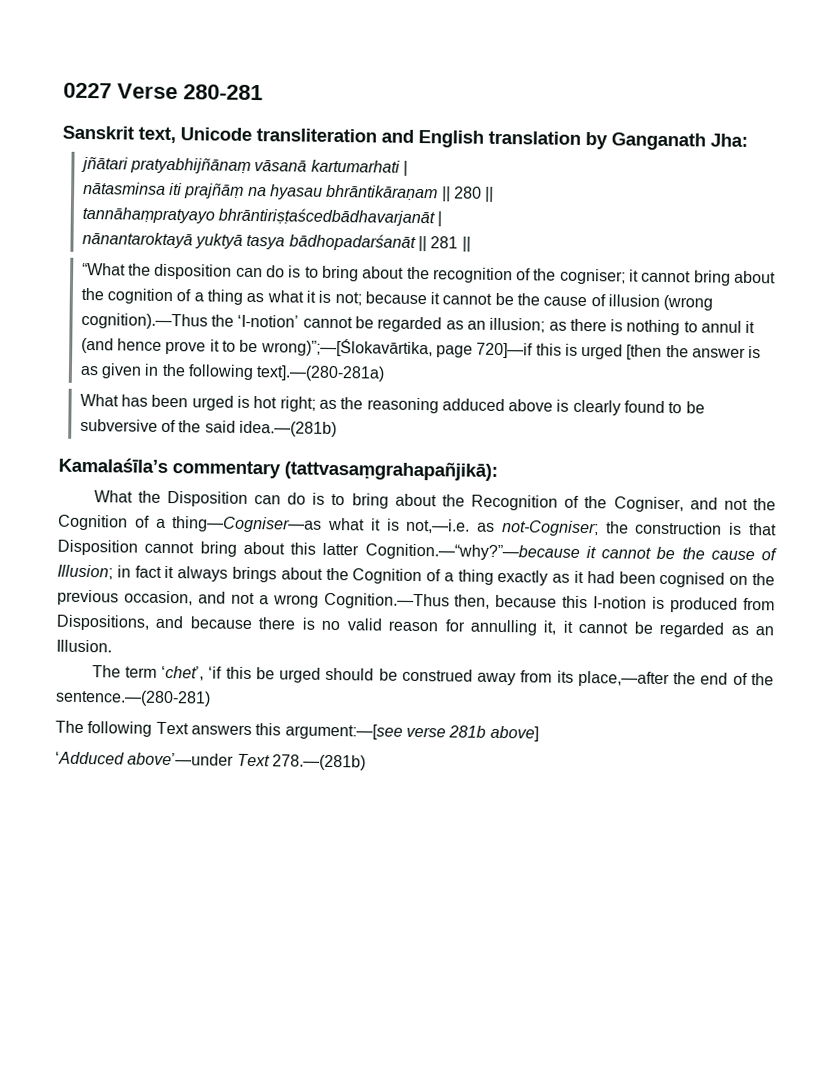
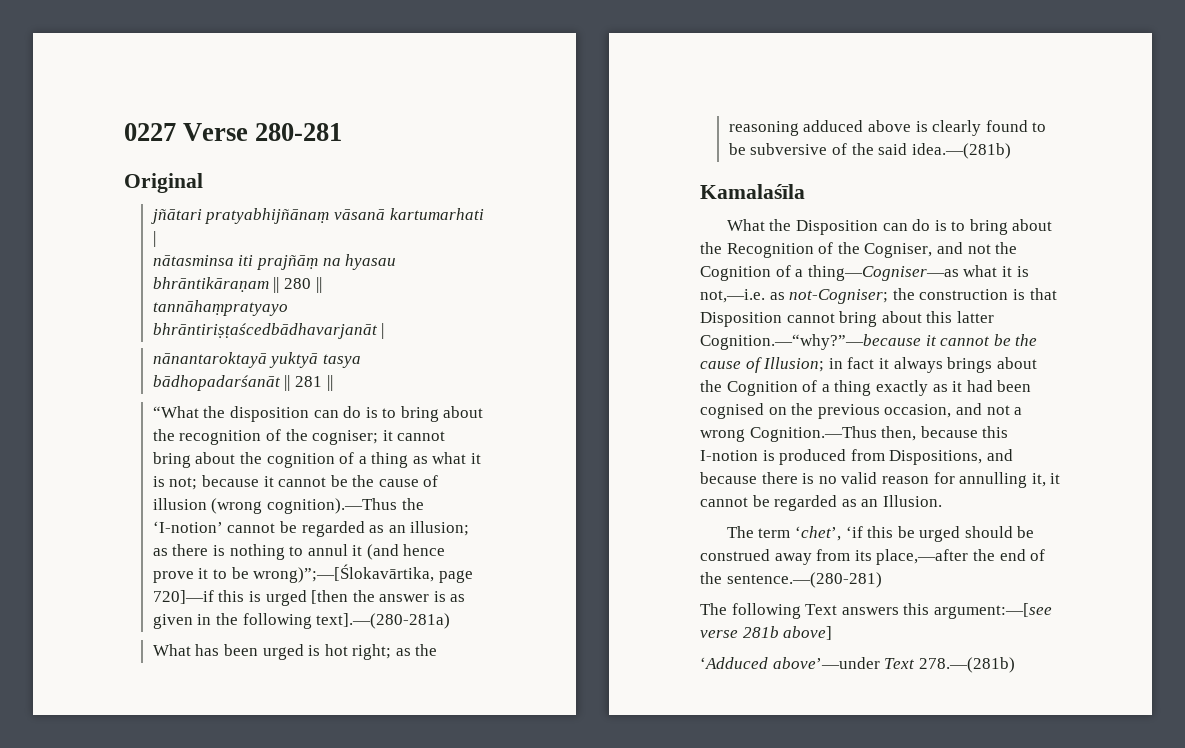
[62,125,748,151] Sanskrit text, Unicode transliteration and English translation by Ganganath Jha: -> [124,173,203,193] Original
[58,457,498,481] Kamalaśīla’s commentary (tattvasaṃgrahapañjikā): -> [700,184,805,199] Kamalaśīla

